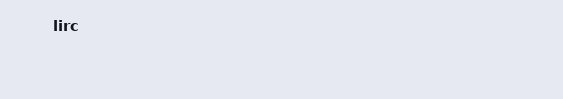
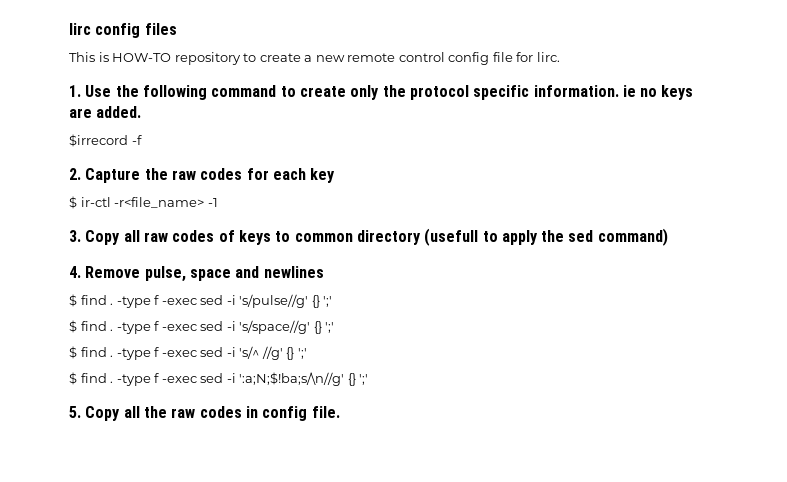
(79, 25) none -> [95,23,177,38] [69,52,560,65] [69,85,694,100] [69,106,142,118] [69,134,142,147] [69,168,336,183] [69,196,218,209] [69,228,668,246] [69,266,324,282] [69,294,333,308] [69,320,335,334] [69,346,307,360] [69,372,369,386] [69,406,340,421] config files // This is HOW-TO repository to create a new remote control config file for lirc. // 1. Use the following command to create only the protocol specific information. ie no keys are added. // $irrecord -f // 2. Capture the raw codes for each key // $ ir-ctl -r<file_name> -1 // 3. Copy all raw codes of keys to common directory (usefull to apply the sed command) // 4. Remove pulse, space and newlines // $ find . -type f -exec sed -i 's/pulse//g' {} ';' // $ find . -type f -exec sed -i 's/space//g' {} ';' // $ find . -type f -exec sed -i 's/^ //g' {} ';' // $ find . -type f -exec sed -i ':a;N;$!ba;s/\n//g' {} ';' // 5. Copy all the raw codes in config file.

